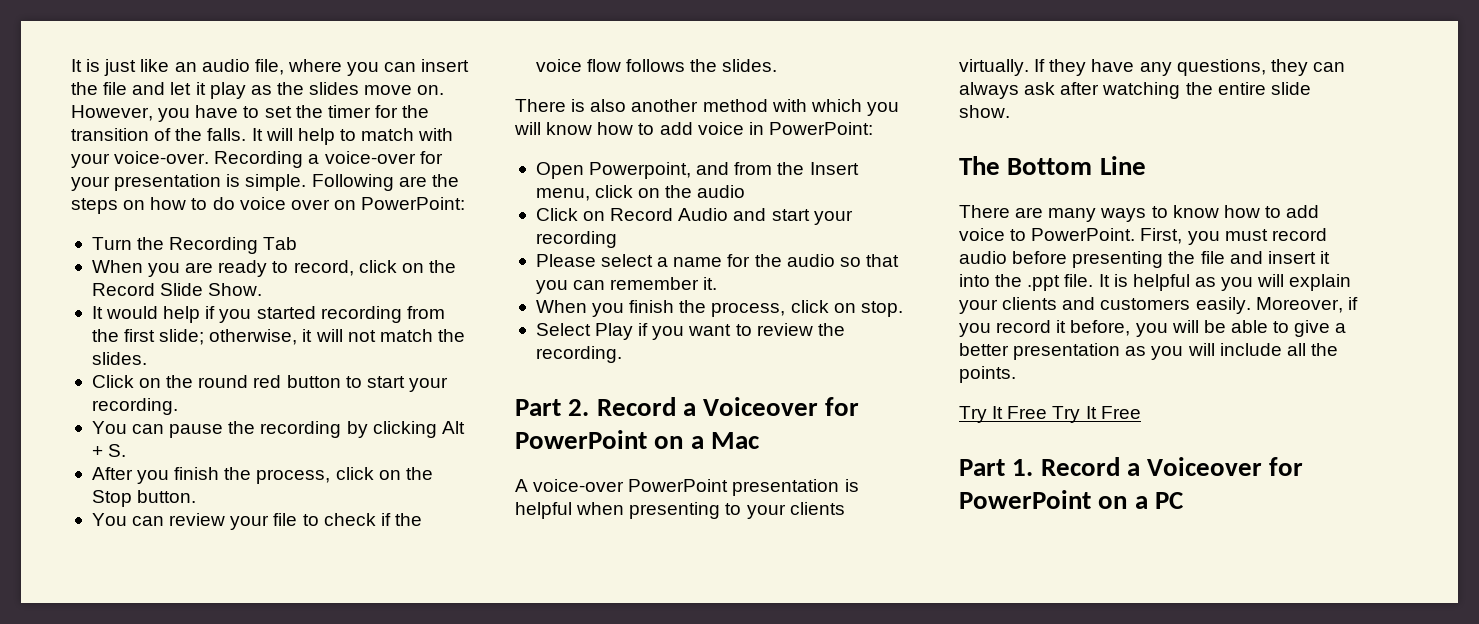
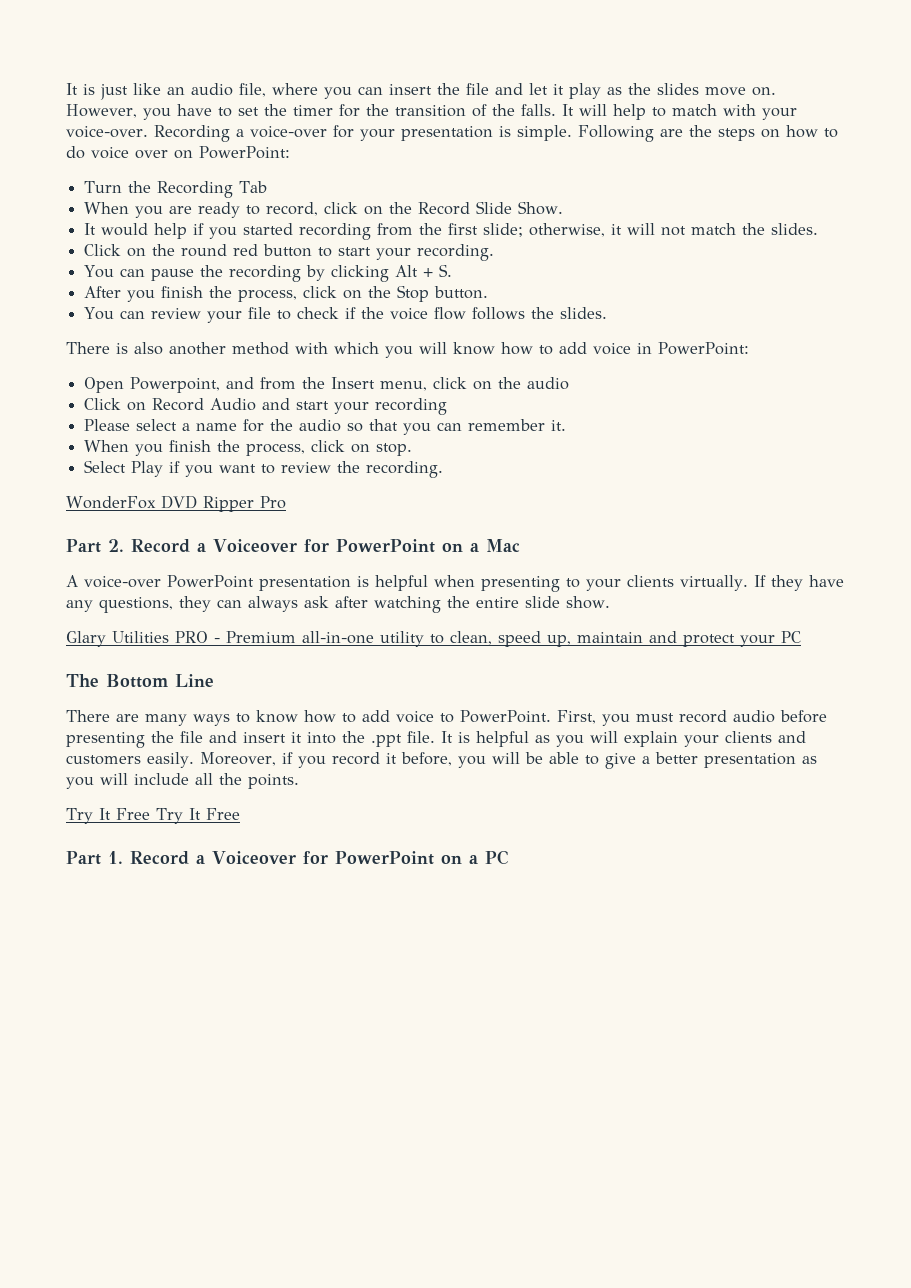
(622, 354) none -> [66,495,286,512] // WonderFox DVD Ripper Pro
(1010, 111) none -> [66,631,801,647] // Glary Utilities PRO - Premium all-in-one utility to clean, speed up, maintain and protect your PC

